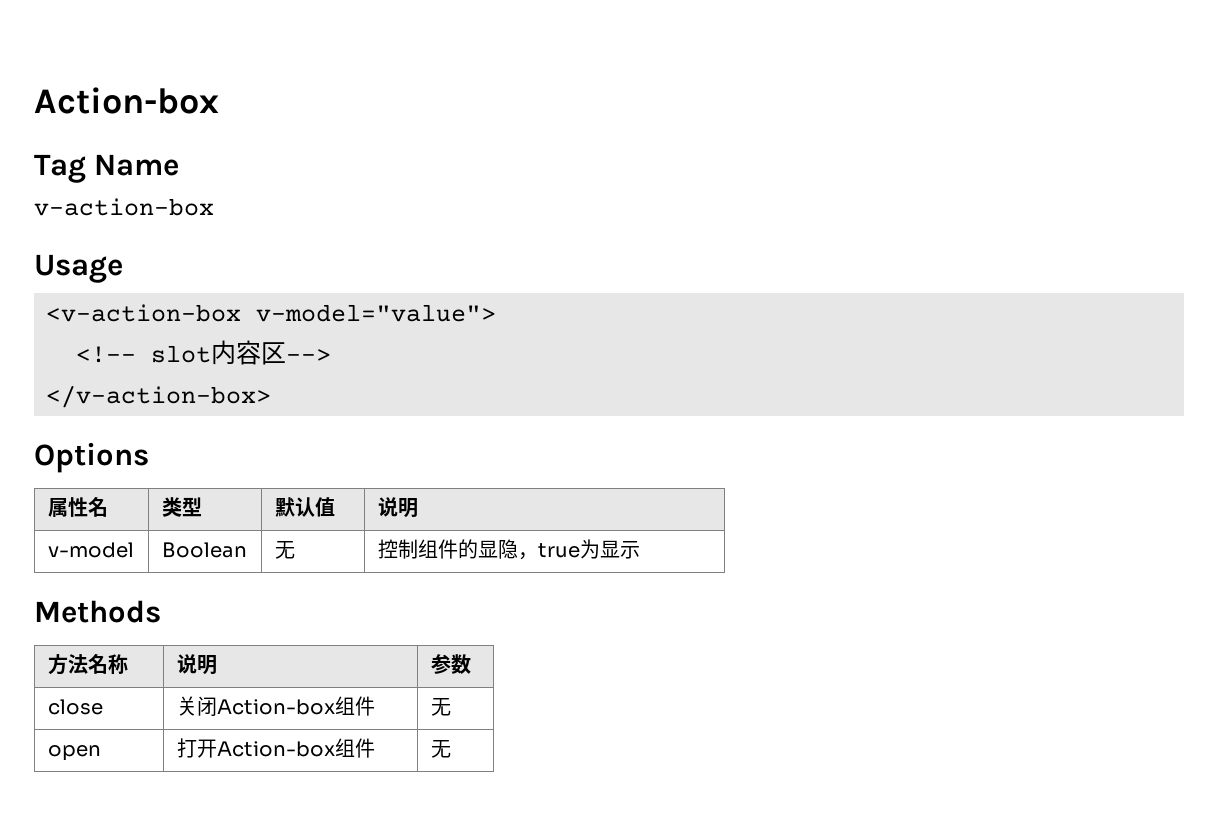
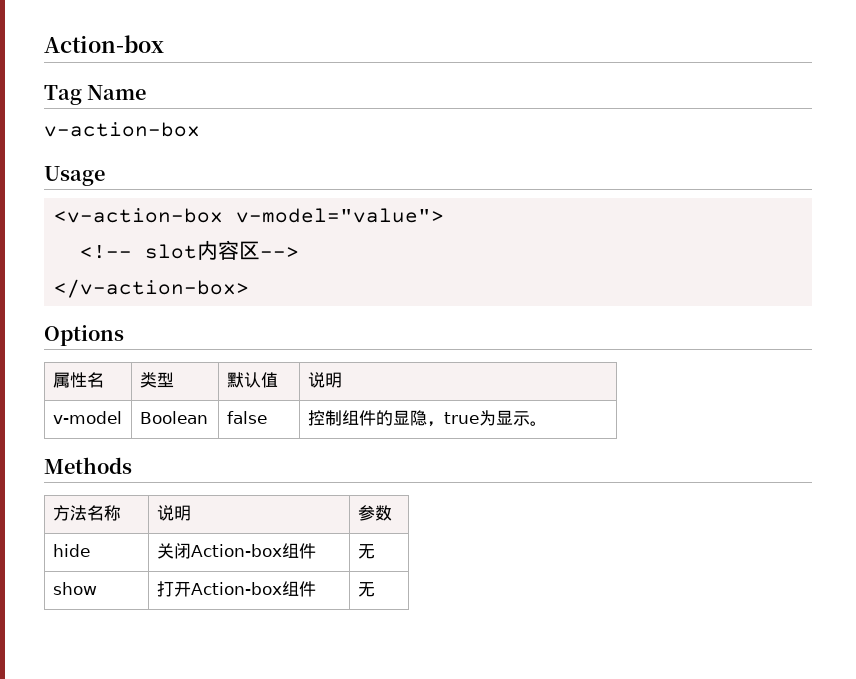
[274,541,295,559] 无 -> [226,411,267,424] false
(640, 550) none -> [529,421,547,426] 。
[47,699,103,715] close -> [52,544,90,557] hide
[47,744,101,761] open -> [52,582,97,595] show

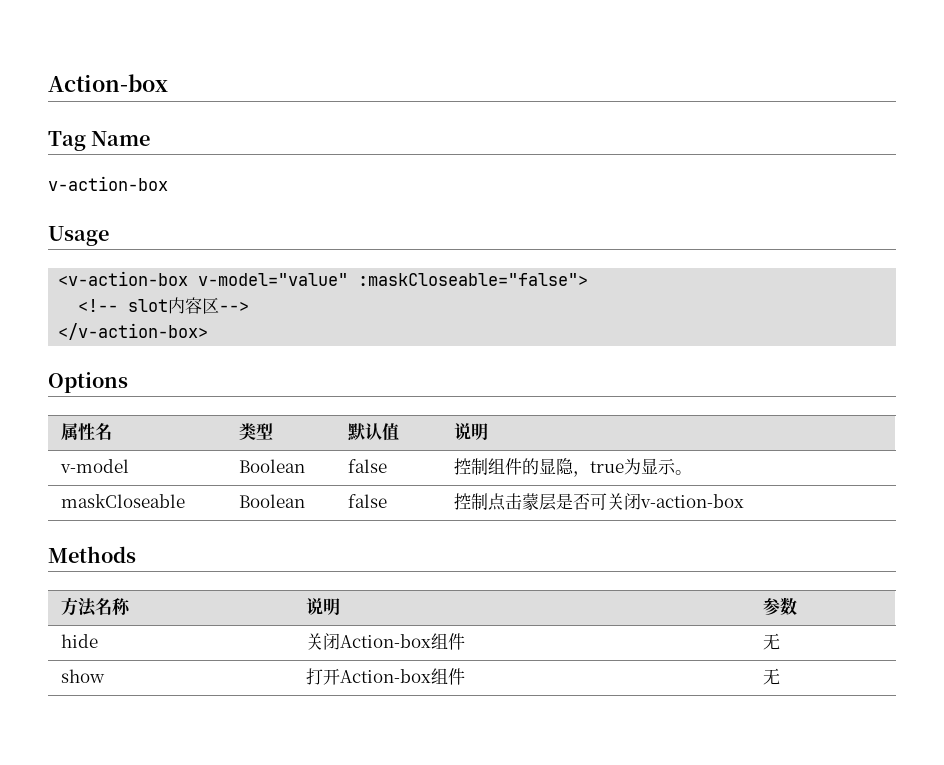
[236,208,445,223] v-model="value"> -> [198,273,589,286] v-model="value" :maskCloseable="false">
(547, 423) none -> [60,494,185,508] [238,494,305,508] [347,494,387,508] [453,493,744,511] // maskCloseable | Boolean | false | 控制点击蒙层是否可关闭v-action-box

